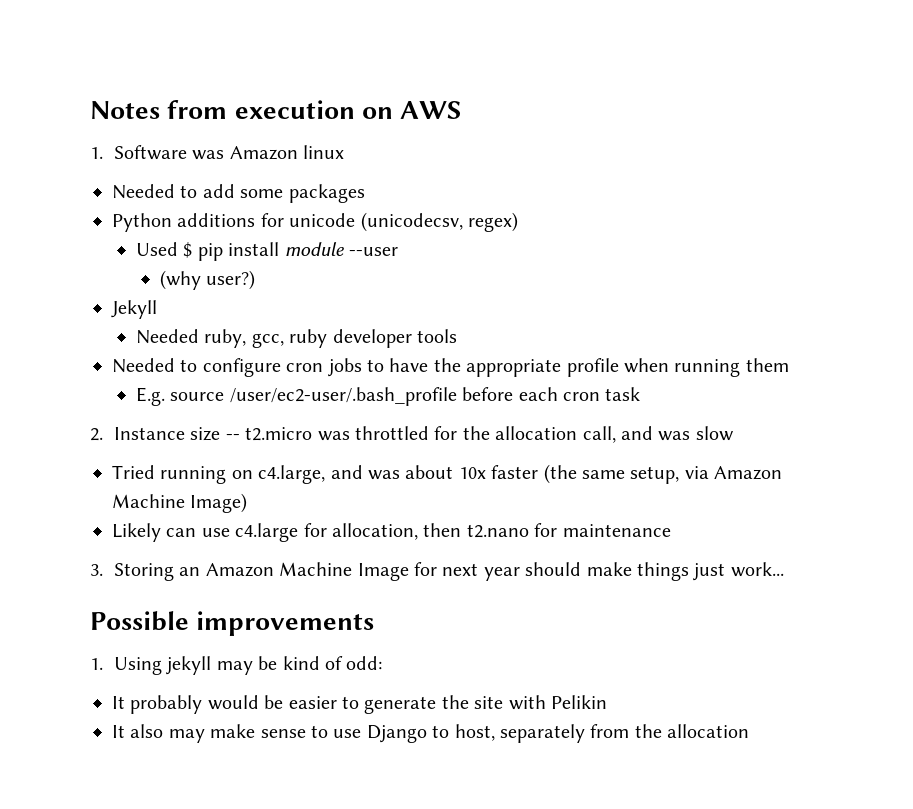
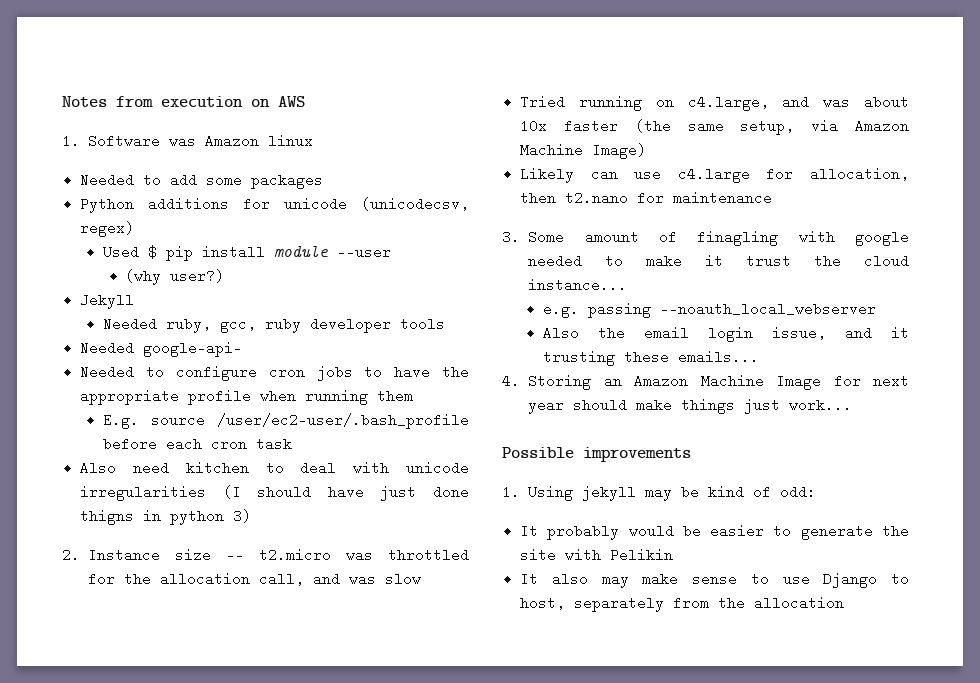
(458, 336) none -> [80,341,243,357] // Needed google-api-
(641, 394) none -> [80,461,469,475] [80,485,469,501] [80,509,252,525] // Also need kitchen to deal with unicode irregularities (I should have just done thigns in python 3)
(103, 570) none -> [528,230,909,246] [528,254,909,268] [528,278,628,292] [542,302,876,318] [542,326,909,342] [542,350,759,366] [502,374,520,388] Some amount of finagling with google needed to make it trust the cloud instance... // e.g. passing --noauth_local_webserver // Also the email login issue, and it trusting these emails... // 4.

